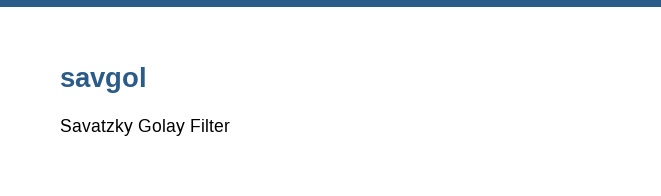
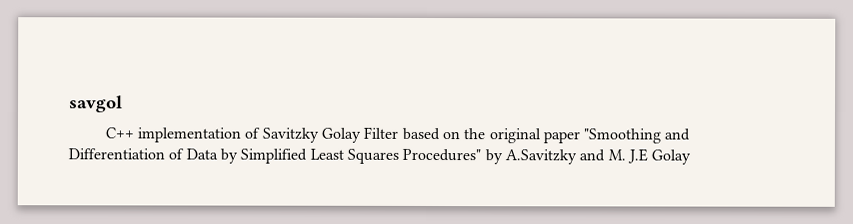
[60,119,230,136] Savatzky Golay Filter -> [104,126,691,144] [68,148,692,165] C++ implementation of Savitzky Golay Filter based on the original paper "Smoothing and Differentiation of Data by Simplified Least Squares Procedures" by A.Savitzky and M. J.E Golay

